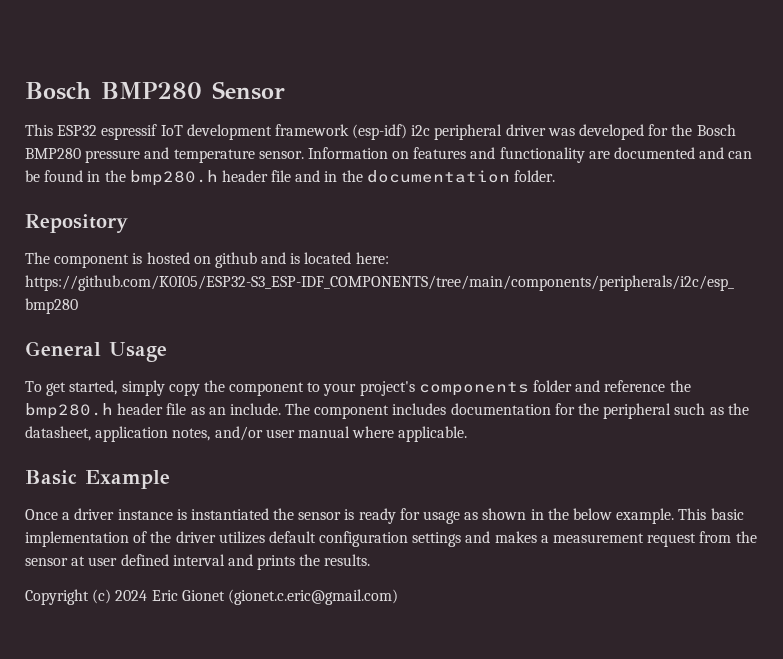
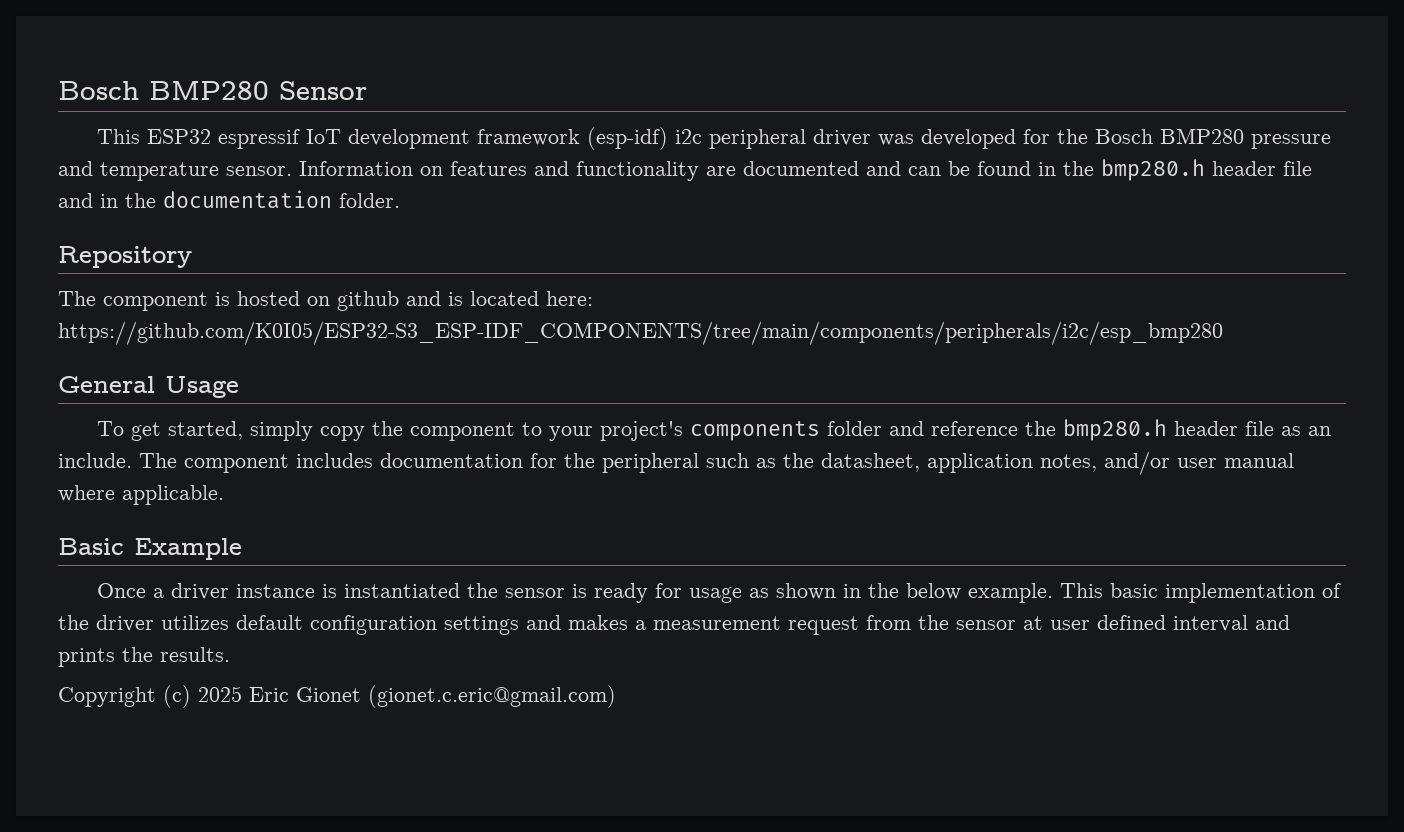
[115,590,148,601] 2024 -> [198,686,242,702] 2025

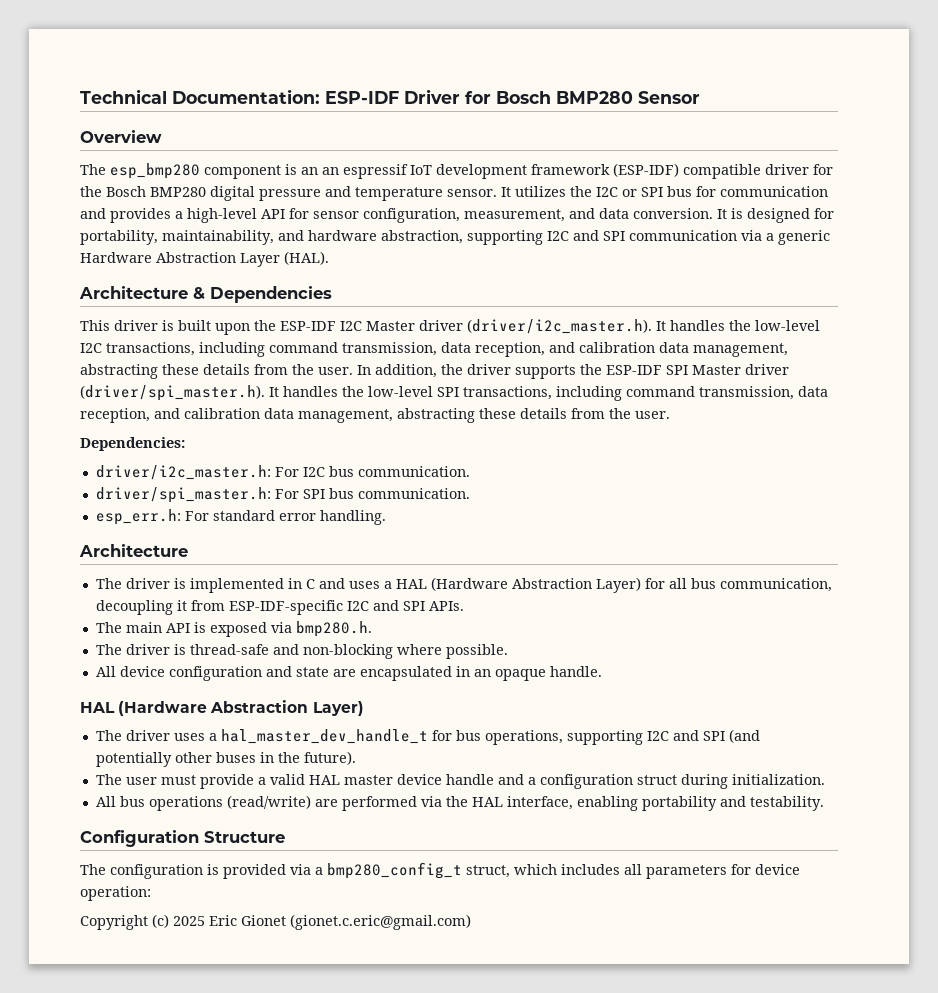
[58,81,367,100] [97,127,1017,150] Bosch BMP280 Sensor // This ESP32 espressif IoT development framework (esp-idf) i2c peripheral driver was developed -> [80,89,700,104] [80,130,162,143] [80,163,809,179] Technical Documentation: ESP-IDF Driver for Bosch BMP280 Sensor // Overview // The esp_bmp280 component is an an espressif IoT development framework (ESP-IDF) compatible driver
(1245, 136) none -> [210,186,255,201] digital
[299,159,1312,181] [58,190,400,209] [58,246,192,268] [58,291,593,311] [58,321,1223,345] [58,376,239,398] [97,419,1332,441] [58,451,1294,475] [58,485,224,505] [58,538,242,560] [97,583,1342,603] [58,615,1290,635] [58,647,230,667] Information on features and functionality are documented and can be found in the bmp280.h header file and in the documentation folder. // Repository // The component is hosted on github and is located here: https://github.com/K0I05/ESP32-S3_ESP-IDF_COMPONENTS/tree/main/components/peripherals/i2c/esp_bmp280 // General Usage // To get started, simply copy the component to your project's components folder and reference the bmp280.h header file as an include. The component includes documentation for the peripheral such as the datasheet, application notes, and/or user manual where applicable. // Basic Example // Once a driver instance is instantiated the sensor is ready for usage as shown in the below example. This basic implementation of the driver utilizes default configuration settings and makes a measurement request from the sensor at user defined interval and prints the results. -> [501,186,828,197] [80,208,834,223] [80,230,830,245] [80,251,329,267] [79,286,332,303] [80,319,820,335] [80,342,788,357] [80,364,789,379] [80,385,828,401] [80,408,670,423] [80,437,185,451] [95,465,470,480] [95,487,470,503] [95,509,386,525] [79,544,188,557] [95,577,832,593] [95,600,464,615] [95,621,372,637] [95,644,508,659] [95,666,602,681] [80,700,364,716] [95,729,760,745] [95,751,356,767] [95,774,825,789] [95,795,824,811] [80,830,285,847] [80,862,800,879] [80,886,151,901] It utilizes the I2C or SPI bus for communication and provides a high-level API for sensor configuration, measurement, and data conversion. It is designed for portability, maintainability, and hardware abstraction, supporting I2C and SPI communication via a generic Hardware Abstraction Layer (HAL). // Architecture & Dependencies // This driver is built upon the ESP-IDF I2C Master driver (driver/i2c_master.h). It handles the low-level I2C transactions, including command transmission, data reception, and calibration data management, abstracting these details from the user. In addition, the driver supports the ESP-IDF SPI Master driver (driver/spi_master.h). It handles the low-level SPI transactions, including command transmission, data reception, and calibration data management, abstracting these details from the user. // Dependencies: // driver/i2c_master.h: For I2C bus communication. // driver/spi_master.h: For SPI bus communication. // esp_err.h: For standard error handling. // Architecture // The driver is implemented in C and uses a HAL (Hardware Abstraction Layer) for all bus communication, decoupling it from ESP-IDF-specific I2C and SPI APIs. // The main API is exposed via bmp280.h. // The driver is thread-safe and non-blocking where possible. // All device configuration and state are encapsulated in an opaque handle. // HAL (Hardware Abstraction Layer) // The driver uses a hal_master_dev_handle_t for bus operations, supporting I2C and SPI (and potentially other buses in the future). // The user must provide a valid HAL master device handle and a configuration struct during initialization. // All bus operations (read/write) are performed via the HAL interface, enabling portability and testability. // Configuration Structure // The configuration is provided via a bmp280_config_t struct, which includes all parameters for device operation:

